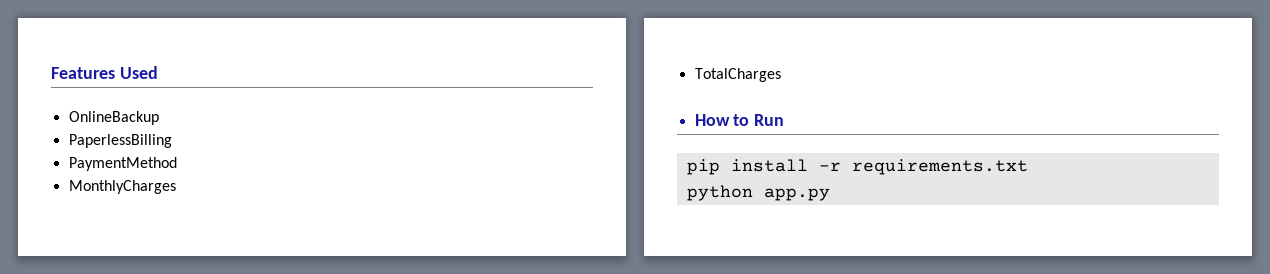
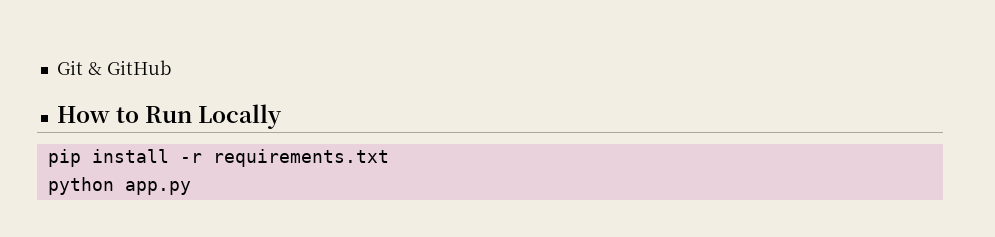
[51,66,158,79] [68,111,159,125] [68,134,172,148] [68,157,177,171] [68,180,176,194] [694,68,781,82] Features Used // OnlineBackup // PaperlessBilling // PaymentMethod // MonthlyCharges // TotalCharges -> [56,60,171,75] Git & GitHub
(785, 120) none -> [198,104,283,129] Locally

